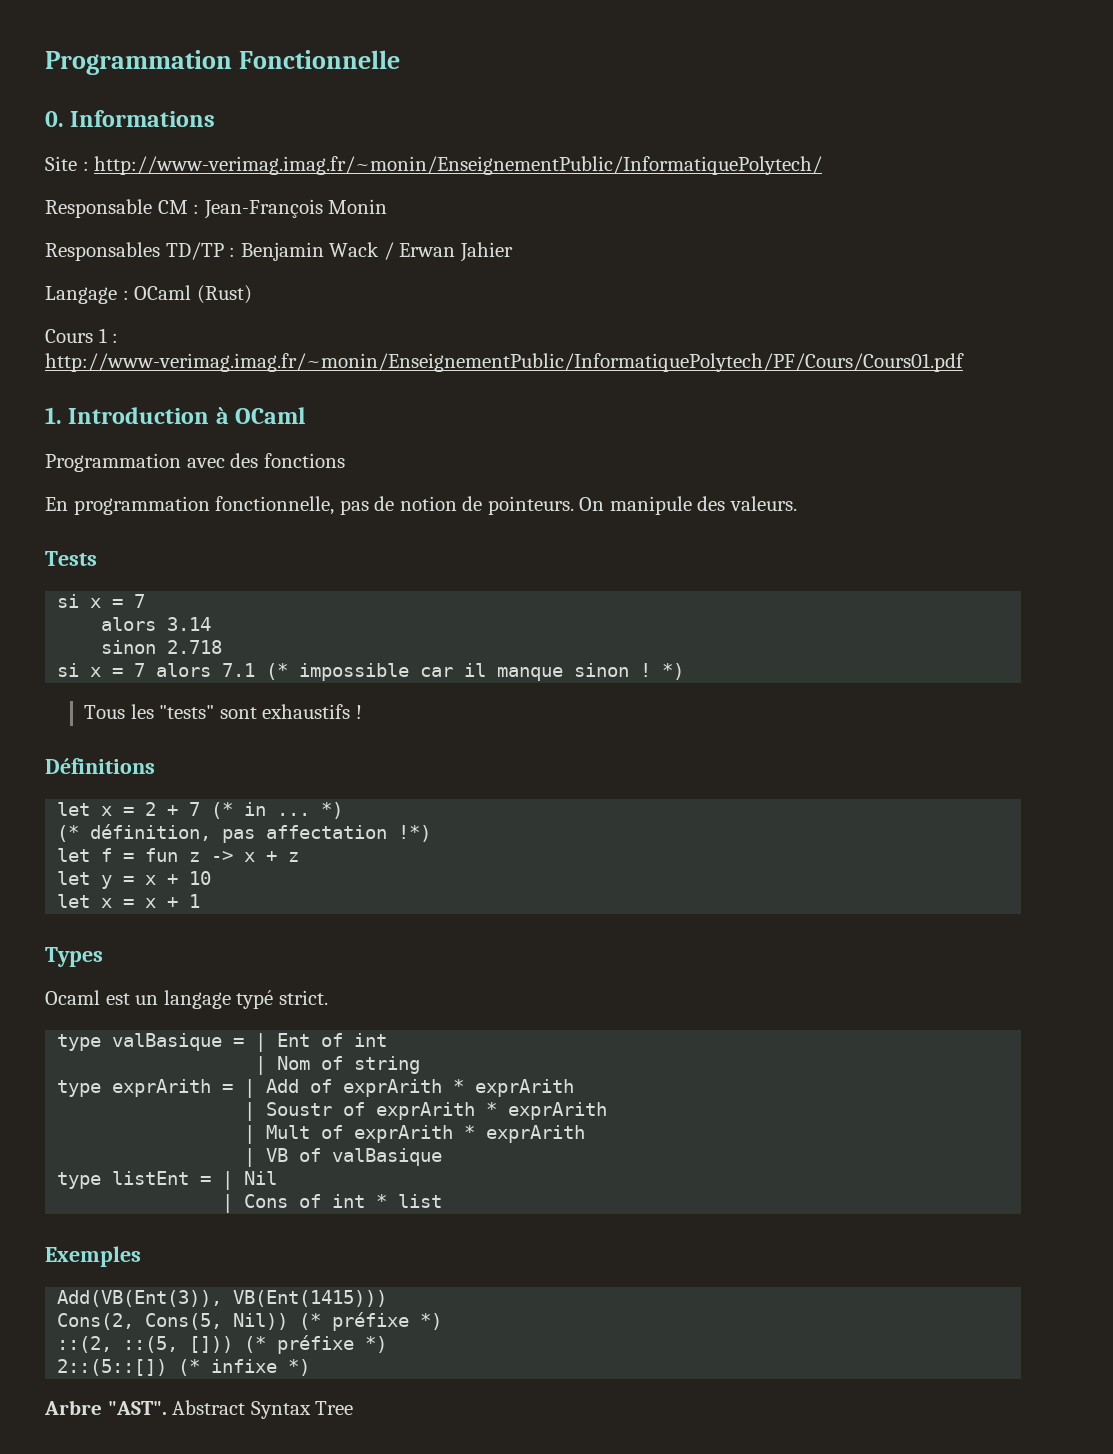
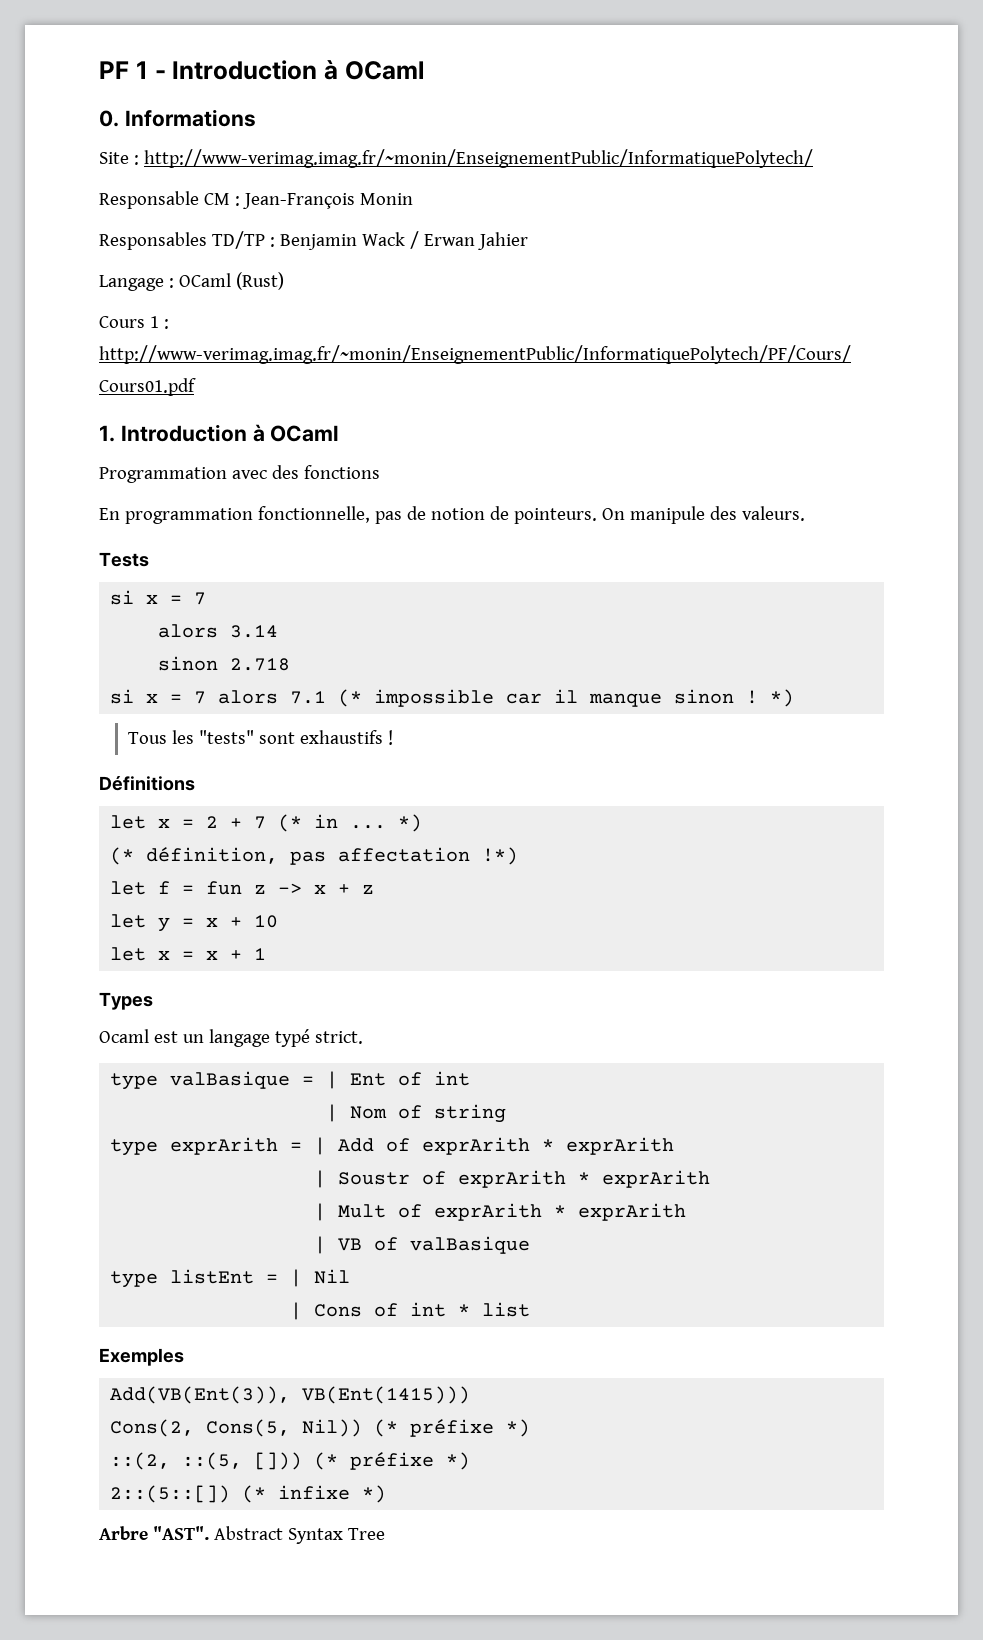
[45,50,401,75] Programmation Fonctionnelle -> [99,60,424,80] PF 1 - Introduction à OCaml

